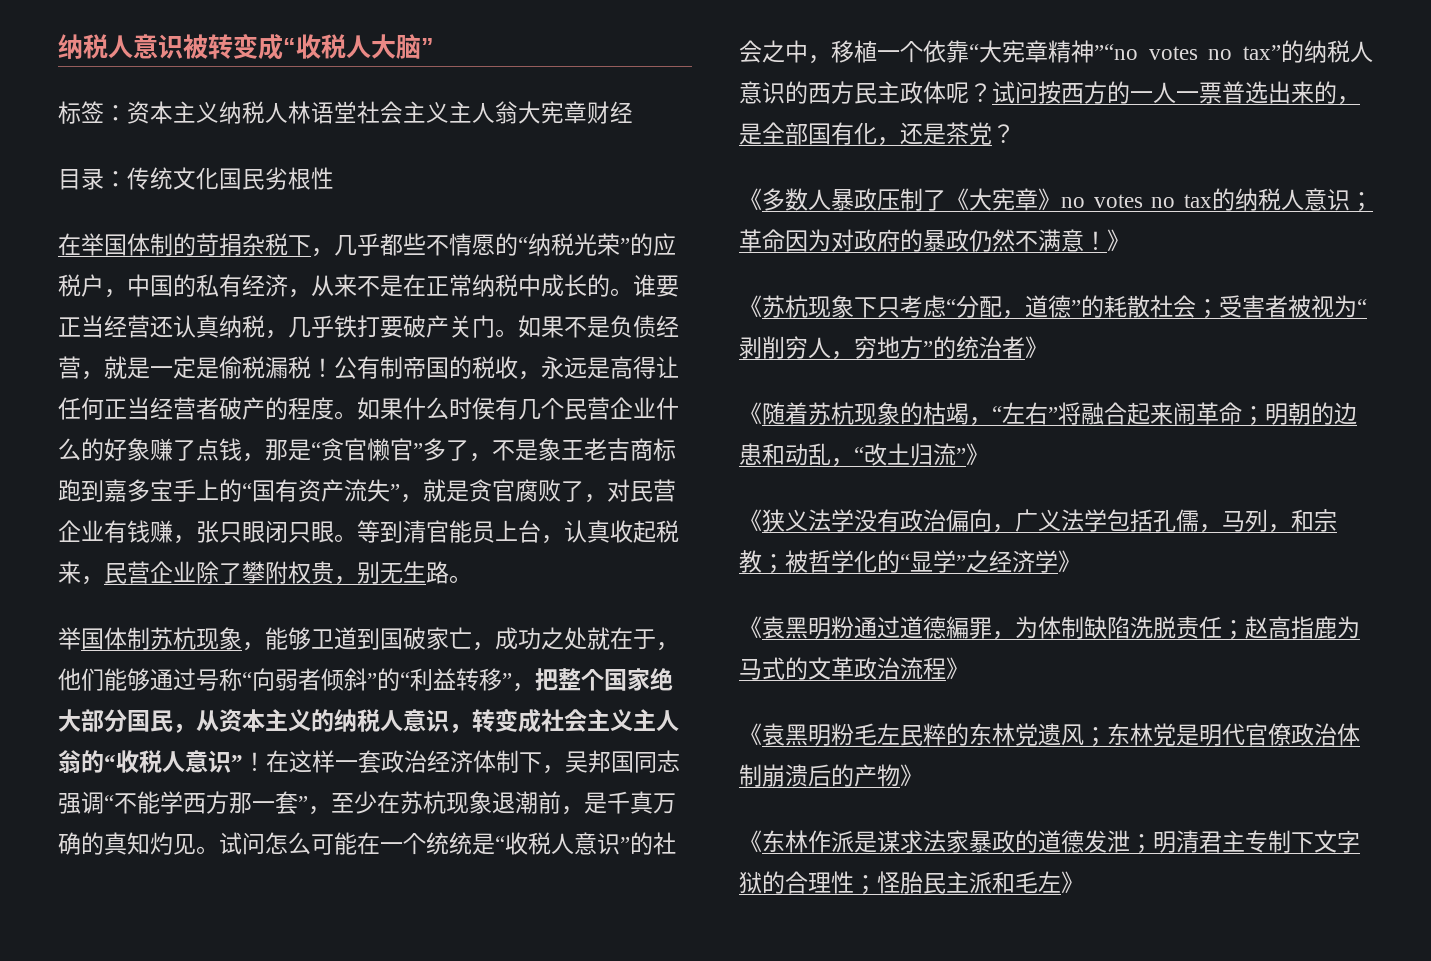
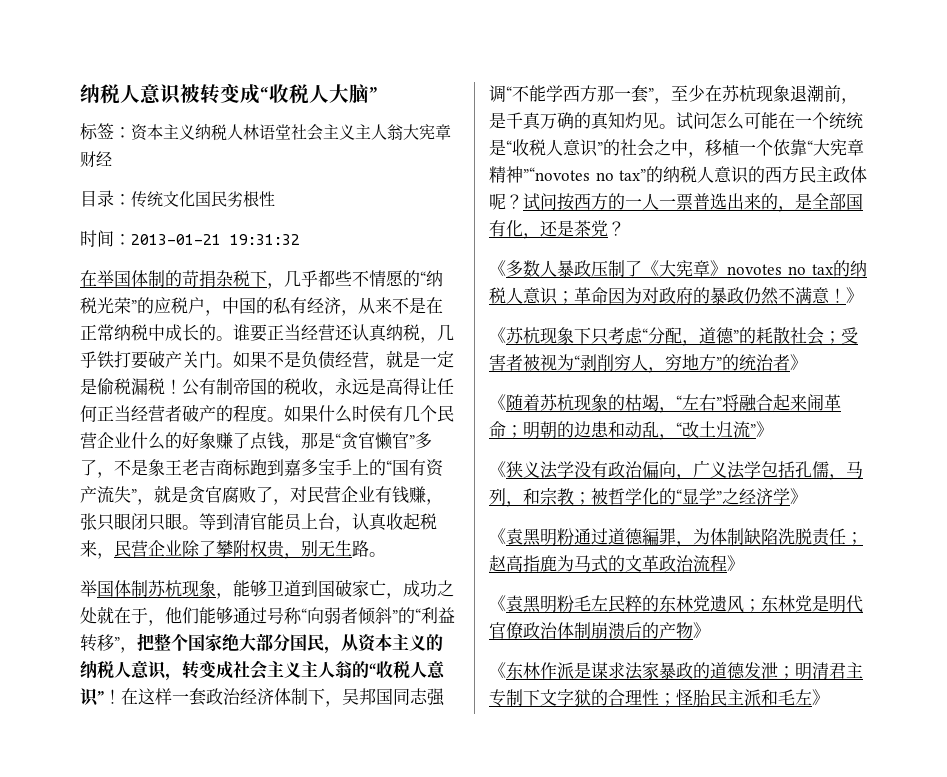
(334, 178) none -> [80,230,300,247] // 时间：2013-01-21 19:31:32
[1094,44,1198,60] ”“no votes -> [523,167,590,181] ”“novotes
[1061,194,1143,208] no votes -> [727,264,782,275] novotes

